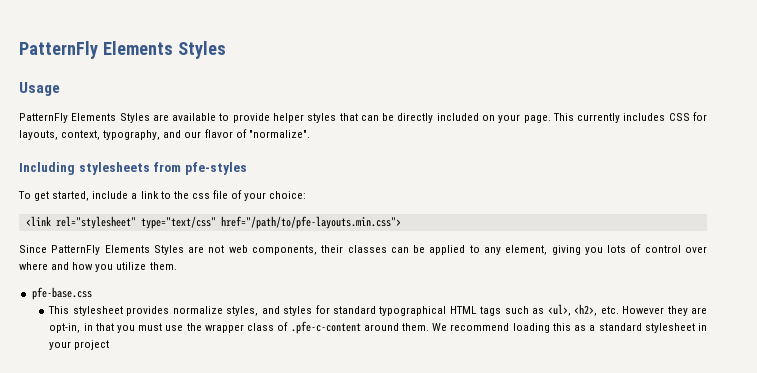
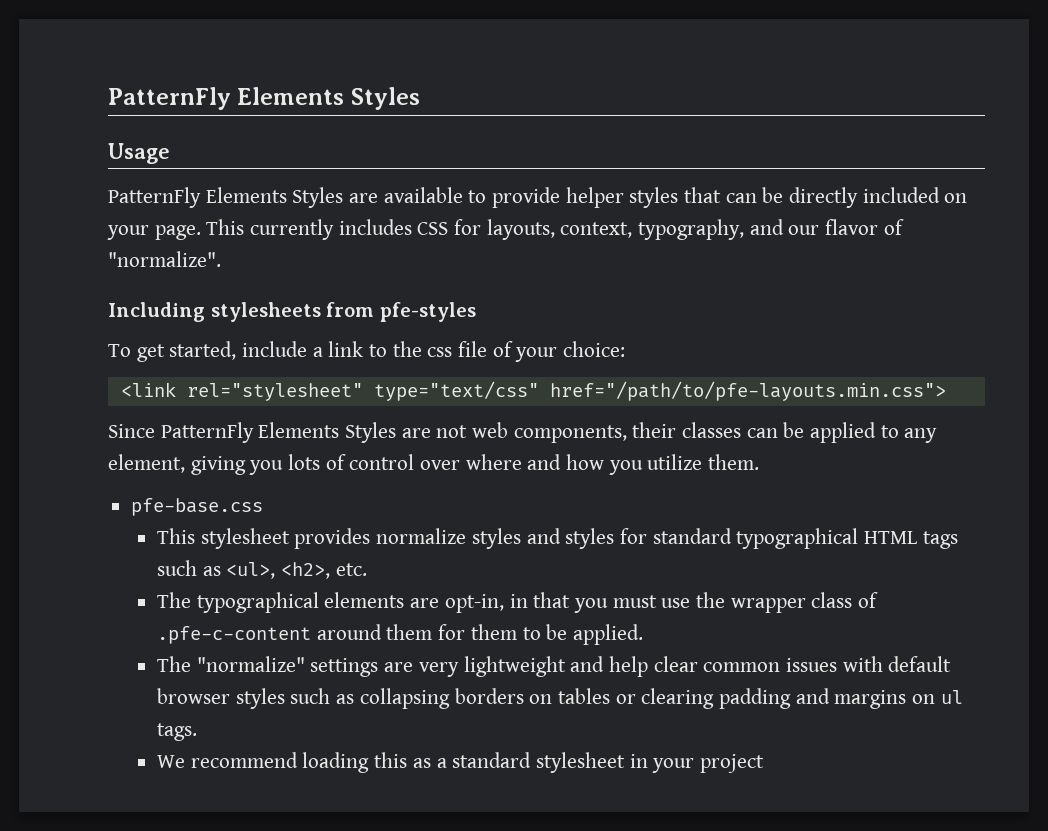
[226,306,259,316] styles, -> [471,528,521,549] styles
[622,306,688,316] However they -> [157,592,405,613] // The typographical elements
[401,323,429,331] them. -> [386,624,643,645] [157,656,952,677] [157,688,963,709] [157,723,198,741] them for them to be applied. // The "normalize" settings are very lightweight and help clear common issues with default browser styles such as collapsing borders on tables or clearing padding and margins on ul tags. //

